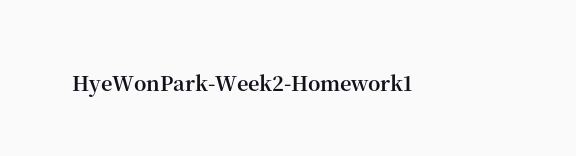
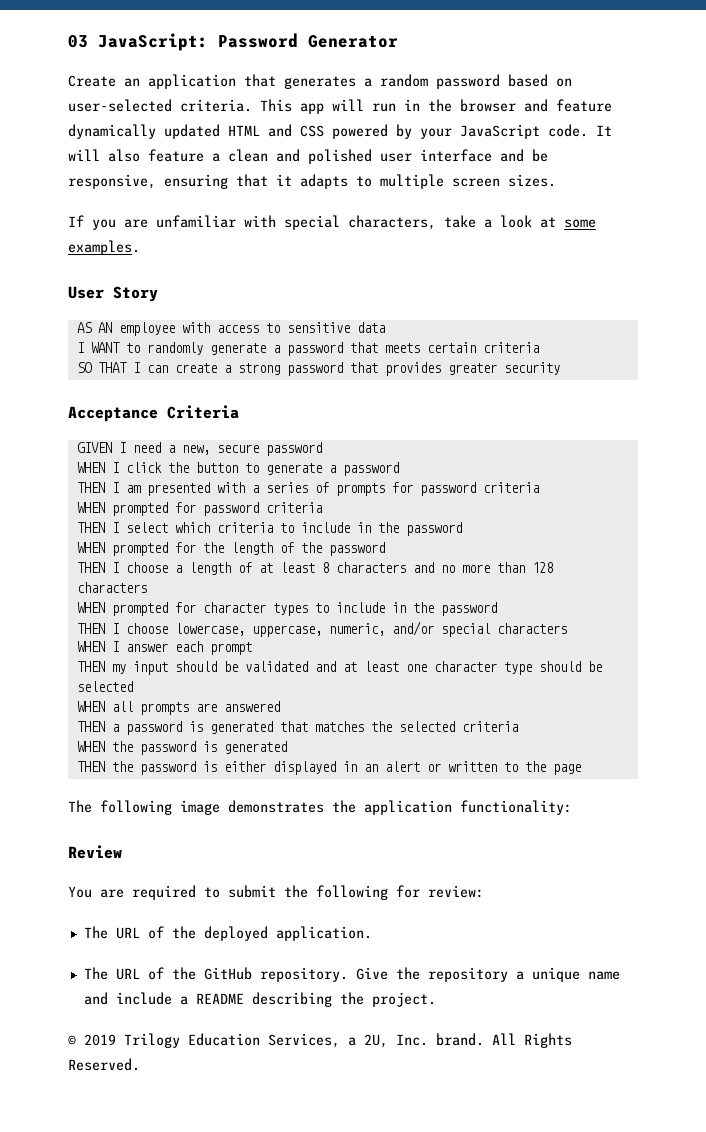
[72,74,412,97] HyeWonPark-Week2-Homework1 -> [68,33,398,51] [68,74,572,89] [68,99,612,114] [68,124,612,139] [68,149,548,164] [68,174,556,189] [68,215,596,230] [68,240,140,255] [68,286,158,302] [76,322,385,336] [76,342,539,356] [76,362,560,376] [68,405,239,422] [76,442,322,456] [76,462,399,476] [76,482,539,496] [76,502,322,516] [76,522,462,536] [76,542,385,556] [76,562,553,575] [76,582,147,593] [76,602,497,616] [76,621,567,637] [76,641,252,655] [76,661,602,675] [76,681,133,692] [76,701,280,715] [76,721,518,735] [76,741,287,755] [76,761,581,775] [68,800,572,815] [68,845,122,859] [68,885,484,900] [83,926,372,941] [83,967,620,982] [83,992,436,1007] [68,1033,572,1048] [68,1058,140,1071] 03 JavaScript: Password Generator // Create an application that generates a random password based on user-selected criteria. This app will run in the browser and feature dynamically updated HTML and CSS powered by your JavaScript code. It will also feature a clean and polished user interface and be responsive, ensuring that it adapts to multiple screen sizes. // If you are unfamiliar with special characters, take a look at some examples. // User Story // AS AN employee with access to sensitive data // I WANT to randomly generate a password that meets certain criteria // SO THAT I can create a strong password that provides greater security // Acceptance Criteria // GIVEN I need a new, secure password // WHEN I click the button to generate a password // THEN I am presented with a series of prompts for password criteria // WHEN prompted for password criteria // THEN I select which criteria to include in the password // WHEN prompted for the length of the password // THEN I choose a length of at least 8 characters and no more than 128 characters // WHEN prompted for character types to include in the password // THEN I choose lowercase, uppercase, numeric, and/or special characters // WHEN I answer each prompt // THEN my input should be validated and at least one character type should be selected // WHEN all prompts are answered // THEN a password is generated that matches the selected criteria // WHEN the password is generated // THEN the password is either displayed in an alert or written to the page // The following image demonstrates the application functionality: // Review // You are required to submit the following for review: // The URL of the deployed application. // The URL of the GitHub repository. Give the repository a unique name and include a README describing the project. // © 2019 Trilogy Education Services, a 2U, Inc. brand. All Rights Reserved.

